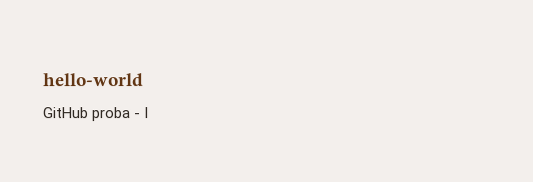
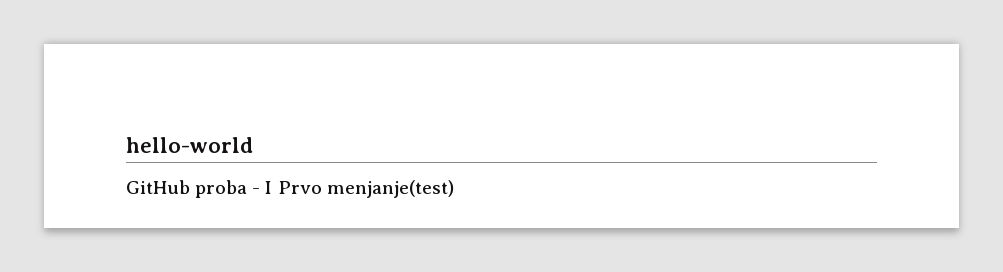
(150, 113) none -> [277,180,454,198] Prvo menjanje(test)

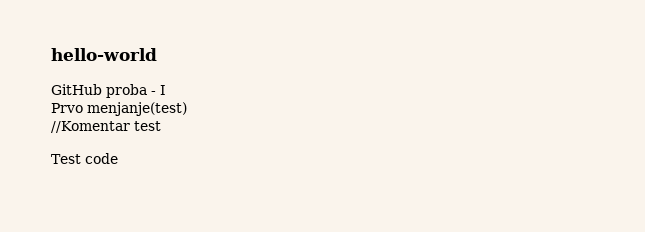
(273, 187) none -> (166, 90) //
(454, 189) none -> [51,121,161,133] [51,153,118,164] // //Komentar test // Test code

